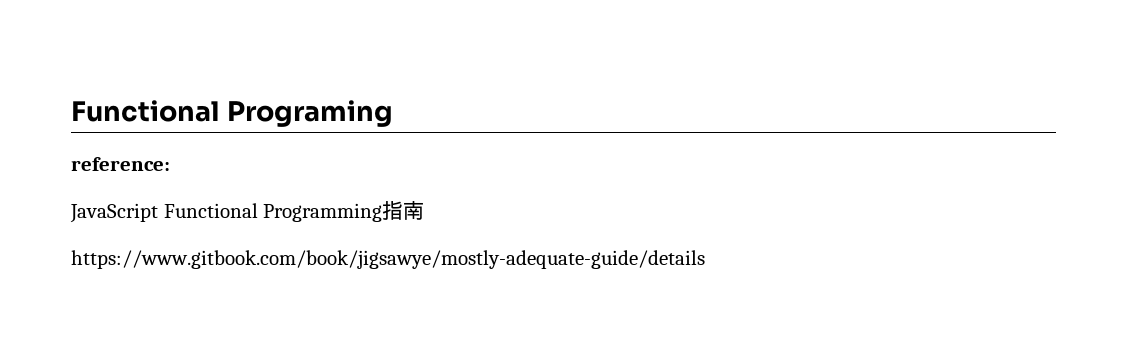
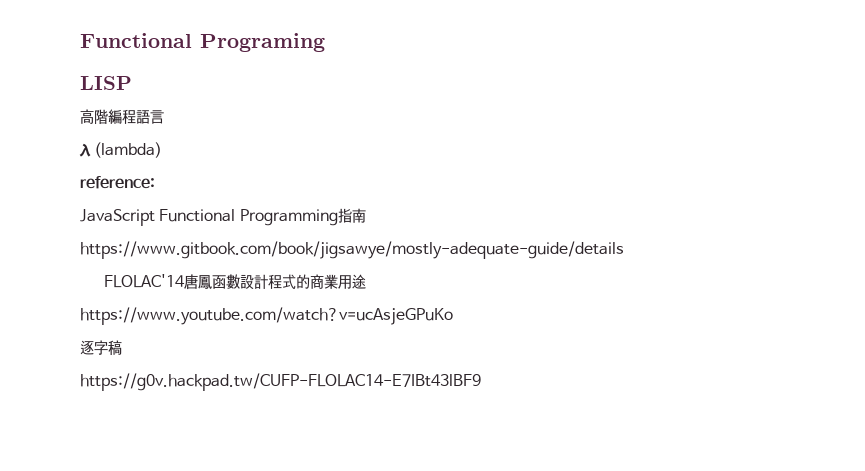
(394, 113) none -> [80,76,132,90] [80,109,164,125] [79,142,163,158] // LISP // 高階編程語言 // λ (lambda)
(705, 259) none -> [104,274,367,290] [80,307,453,325] [80,340,122,356] [80,373,481,391] // FLOLAC'14唐鳳函數設計程式的商業用途 // https://www.youtube.com/watch?v=ucAsjeGPuKo // 逐字稿 // https://g0v.hackpad.tw/CUFP-FLOLAC14-E7IBt43lBF9

